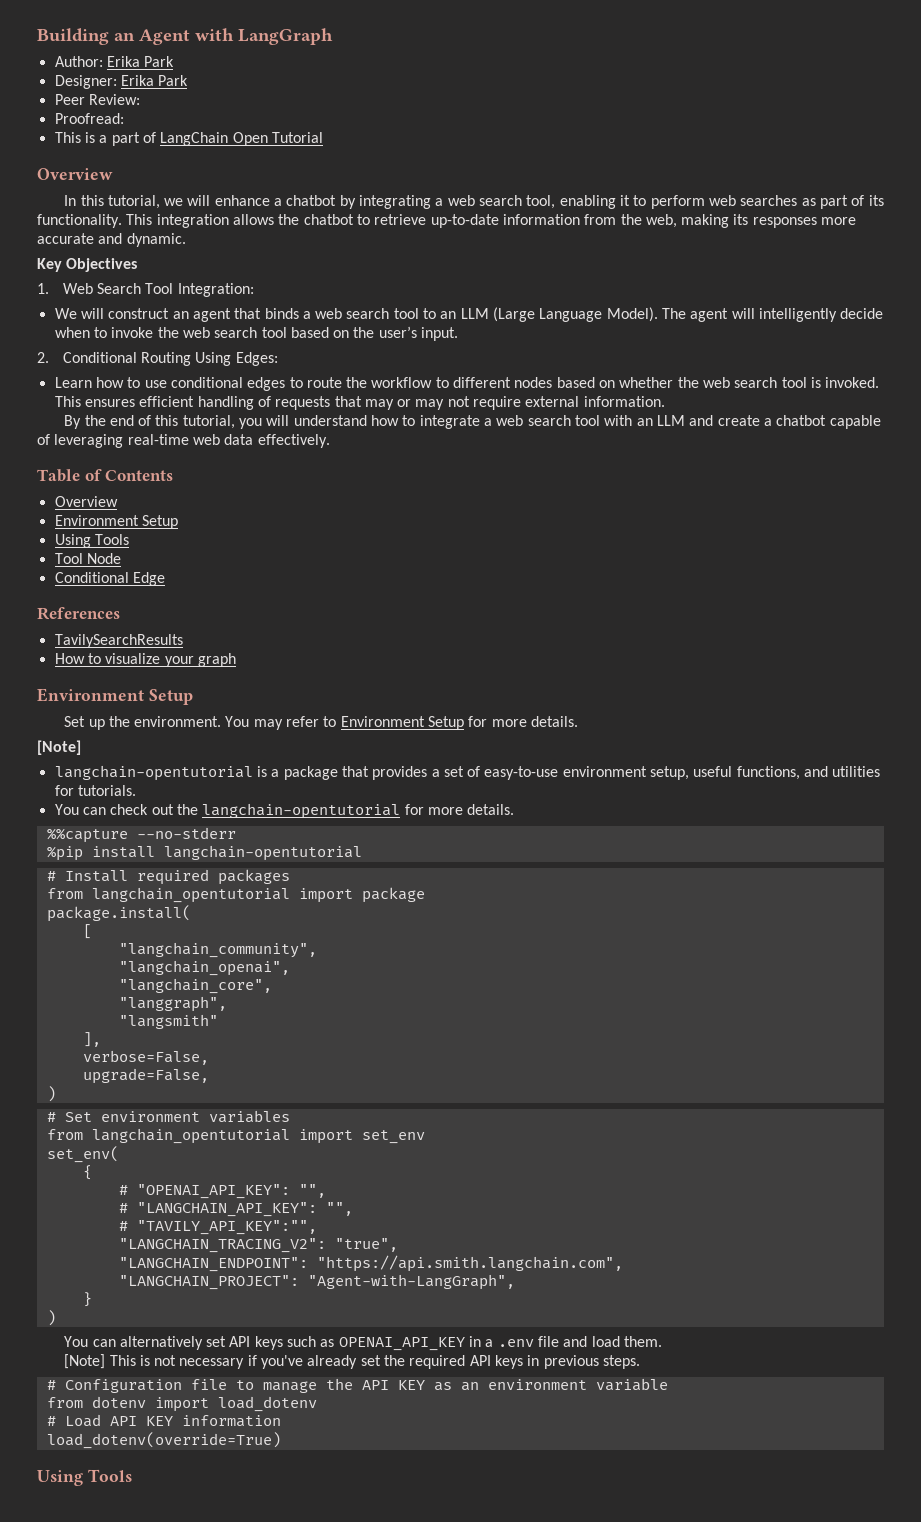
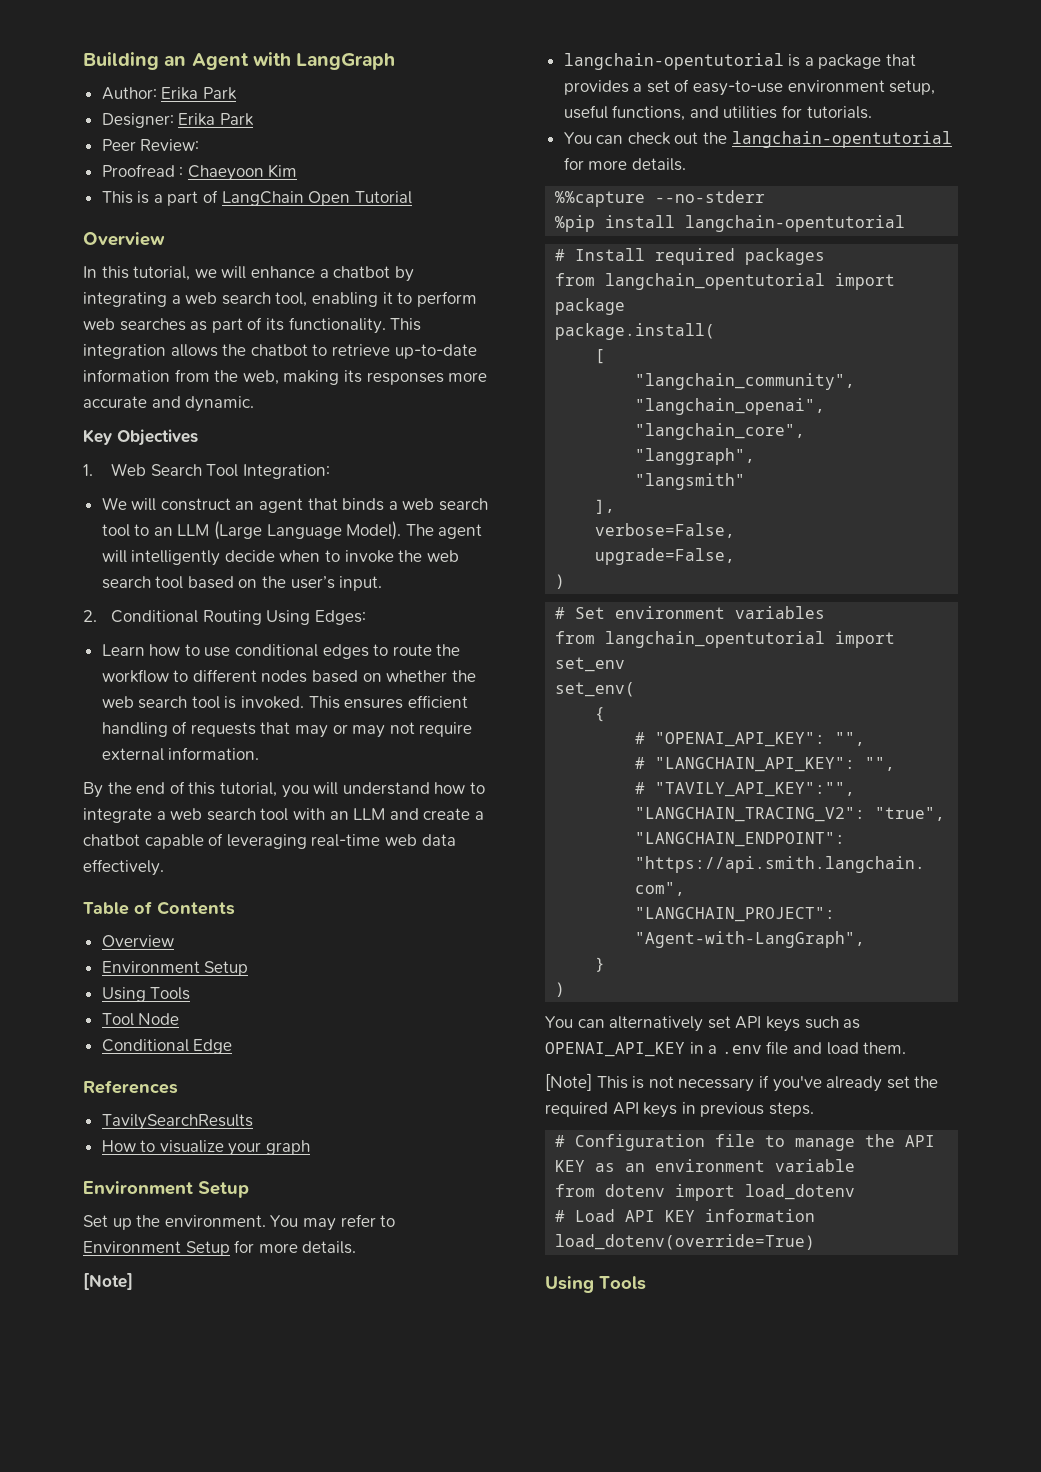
[54,113,124,124] Proofread: -> [101,164,298,181] Proofread : Chaeyoon Kim

